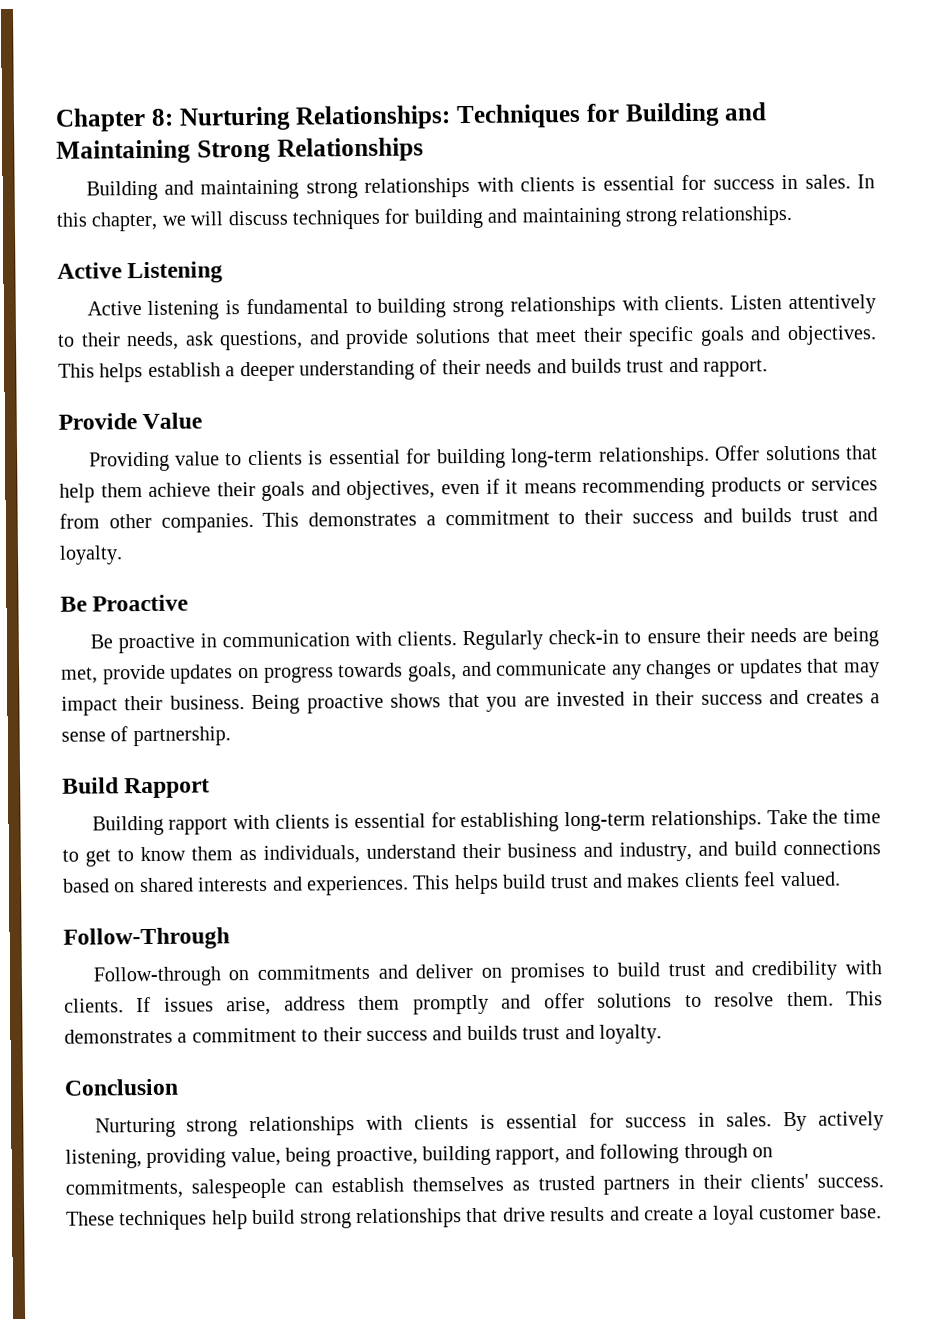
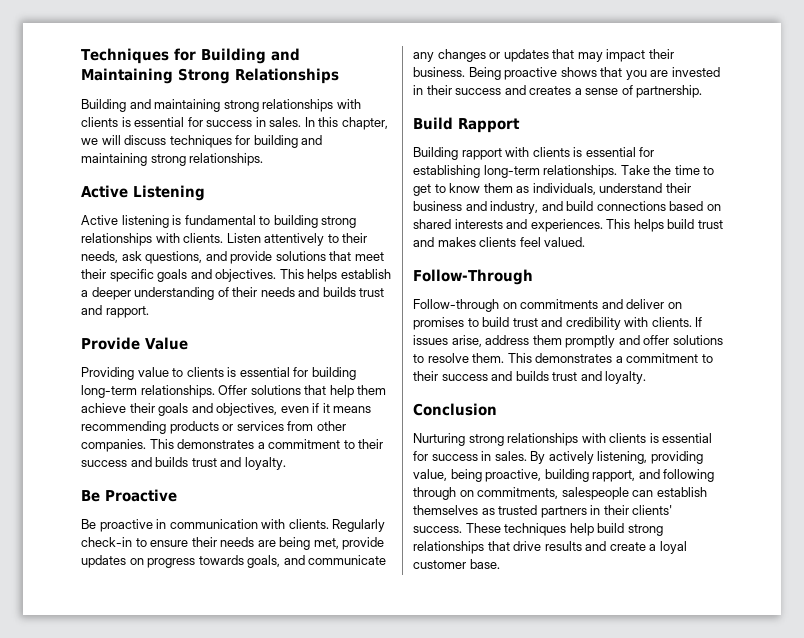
[55,105,452,132] Chapter 8: Nurturing Relationships: -> (81, 56) none

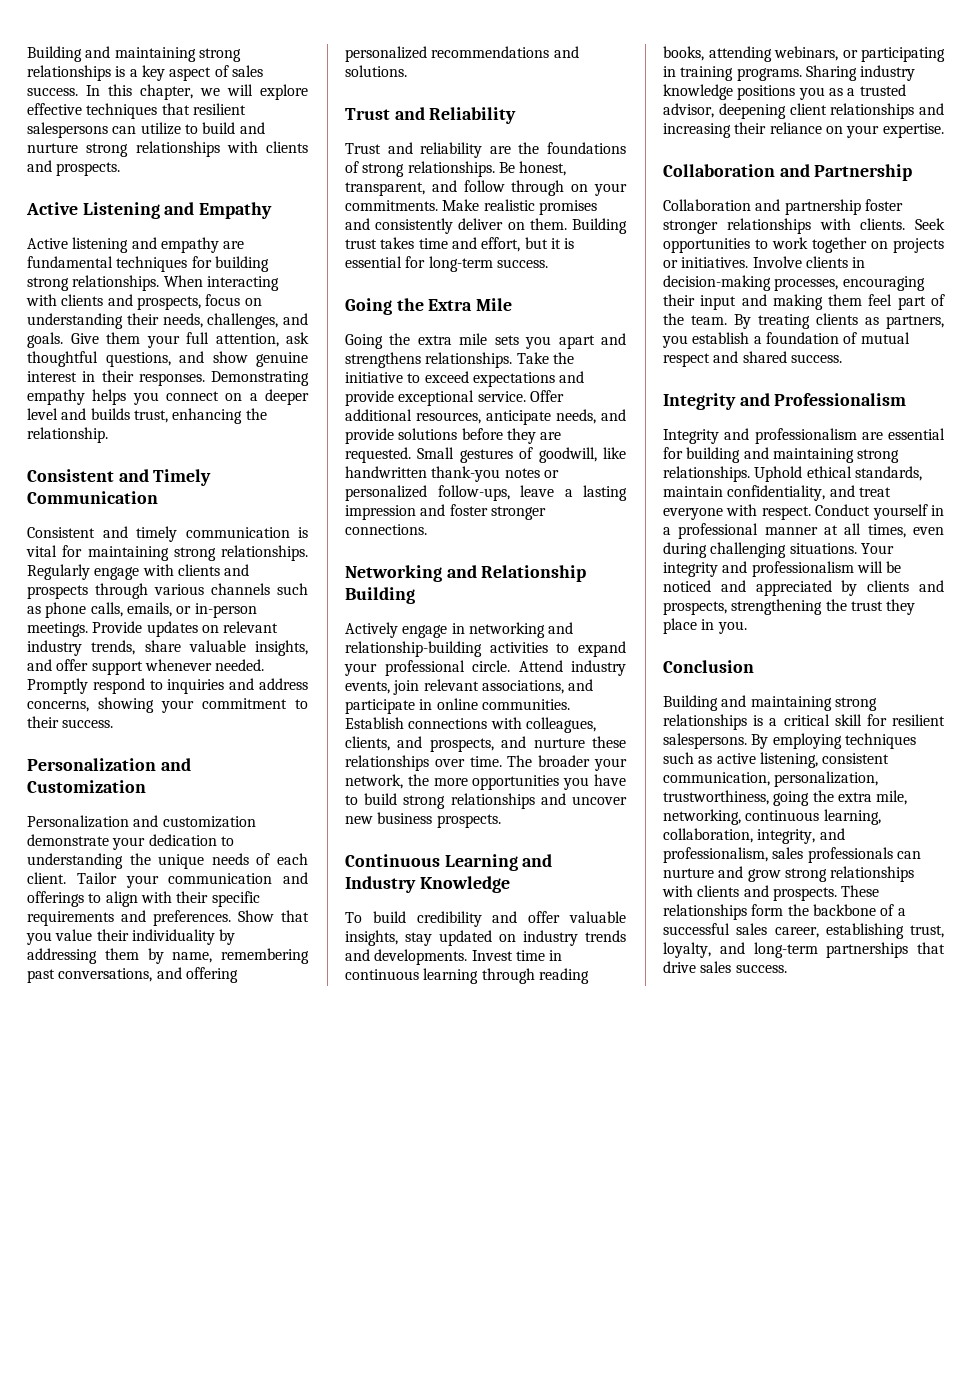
[81,48,300,64] [81,68,339,84] [81,99,361,112] [81,117,388,130] [81,135,323,148] [81,153,264,166] [81,185,205,201] [81,215,357,228] [81,233,368,246] [81,251,384,264] [81,269,391,282] [81,287,385,300] [81,305,149,318] [81,337,188,350] [81,367,356,380] [81,385,387,398] [81,403,372,416] [81,421,346,434] [81,439,384,452] [81,457,286,470] [81,489,177,502] [81,519,386,532] [81,537,385,550] [81,555,387,568] [413,49,674,62] [413,67,720,80] [413,85,703,98] [413,117,520,133] [413,147,655,160] [413,165,715,178] [413,183,691,196] [413,201,721,214] [413,219,723,232] [413,237,586,247] [413,269,533,285] [413,299,682,312] [413,317,703,330] [413,335,723,348] [413,353,713,363] [413,371,647,384] [413,403,497,416] [413,433,713,446] [413,451,703,464] [413,469,715,482] [413,487,707,500] [413,505,673,518] [413,523,663,536] [413,541,687,554] [413,559,500,569] Techniques for Building and Maintaining Strong Relationships // Building and maintaining strong relationships with clients is essential for success in sales. In this chapter, we will discuss techniques for building and maintaining strong relationships. // Active Listening // Active listening is fundamental to building strong relationships with clients. Listen attentively to their needs, ask questions, and provide solutions that meet their specific goals and objectives. This helps establish a deeper understanding of their needs and builds trust and rapport. // Provide Value // Providing value to clients is essential for building long-term relationships. Offer solutions that help them achieve their goals and objectives, even if it means recommending products or services from other companies. This demonstrates a commitment to their success and builds trust and loyalty. // Be Proactive // Be proactive in communication with clients. Regularly check-in to ensure their needs are being met, provide updates on progress towards goals, and communicate any changes or updates that may impact their business. Being proactive shows that you are invested in their success and creates a sense of partnership. // Build Rapport // Building rapport with clients is essential for establishing long-term relationships. Take the time to get to know them as individuals, understand their business and industry, and build connections based on shared interests and experiences. This helps build trust and makes clients feel valued. // Follow-Through // Follow-through on commitments and deliver on promises to build trust and credibility with clients. If issues arise, address them promptly and offer solutions to resolve them. This demonstrates a commitment to their success and builds trust and loyalty. // Conclusion // Nurturing strong relationships with clients is essential for success in sales. By actively listening, providing value, being proactive, building rapport, and following through on commitments, salespeople can establish themselves as trusted partners in their clients' success. These techniques help build strong relationships that drive results and create a loyal customer base. -> [27,46,241,62] [27,65,263,81] [27,84,308,100] [27,103,246,119] [27,122,265,138] [27,141,308,157] [27,160,121,176] [26,202,273,219] [27,237,245,253] [27,256,269,272] [27,275,279,291] [26,294,262,310] [27,313,308,329] [27,332,309,348] [27,351,308,367] [27,370,309,386] [27,389,309,405] [27,408,267,424] [27,427,108,443] [27,469,212,486] [27,491,158,504] [27,526,308,542] [26,545,308,561] [27,564,250,580] [27,583,308,599] [27,602,257,618] [27,621,279,637] [27,640,308,656] [27,659,265,675] [27,678,308,694] [27,697,308,713] [27,716,114,728] [27,758,191,771] [27,780,146,793] [27,815,256,828] [27,834,234,850] [27,853,308,869] [27,872,308,888] [27,891,260,907] [27,910,309,926] [26,929,236,945] [27,948,309,964] [27,967,238,983] [345,46,579,62] [345,65,407,77] [345,107,517,124] [345,142,626,158] [345,161,567,177] [345,180,627,196] [345,199,597,215] [345,218,627,234] [345,237,575,252] [345,256,548,272] [345,298,513,315] [345,333,626,349] [345,352,574,368] [345,371,585,387] [345,390,564,406] [345,409,626,425] [345,428,562,444] [345,447,626,463] [345,466,559,482] [345,485,627,501] [345,504,546,520] [345,524,427,535] [345,565,587,582] [345,587,415,604] [345,622,574,638] [345,641,626,657] [344,660,626,676] [345,679,594,695] [345,698,570,714] [345,717,596,733] [345,736,626,752] [345,755,627,771] [345,774,626,790] [345,793,627,809] [345,812,501,828] [345,854,553,871] [345,876,510,893] [345,911,626,927] [345,930,626,946] [345,949,563,965] [345,968,589,984] [663,46,945,62] [663,65,916,81] [663,84,906,100] [663,103,944,119] [663,122,944,138] [663,164,913,181] [663,199,903,215] [663,218,945,234] [663,237,944,253] [663,256,866,268] [663,275,925,291] [663,294,945,310] [663,313,944,329] [662,332,910,348] [663,351,842,367] [663,393,907,410] [663,428,945,444] [663,447,900,463] [663,466,922,482] [663,485,891,501] [663,504,944,520] [663,523,944,539] [663,542,894,558] [663,561,902,577] [663,580,944,596] [663,599,916,615] [663,618,747,634] [663,660,754,673] [663,695,877,711] [663,714,945,730] [663,733,916,749] [663,752,890,768] [663,771,879,787] [663,790,908,806] [663,809,881,825] [663,828,845,844] [663,847,921,863] [663,866,915,882] [662,885,880,901] [663,904,906,920] [663,923,944,939] [663,942,945,958] [663,961,787,973] Building and maintaining strong relationships is a key aspect of sales success. In this chapter, we will explore effective techniques that resilient salespersons can utilize to build and nurture strong relationships with clients and prospects. // Active Listening and Empathy // Active listening and empathy are fundamental techniques for building strong relationships. When interacting with clients and prospects, focus on understanding their needs, challenges, and goals. Give them your full attention, ask thoughtful questions, and show genuine interest in their responses. Demonstrating empathy helps you connect on a deeper level and builds trust, enhancing the relationship. // Consistent and Timely Communication // Consistent and timely communication is vital for maintaining strong relationships. Regularly engage with clients and prospects through various channels such as phone calls, emails, or in-person meetings. Provide updates on relevant industry trends, share valuable insights, and offer support whenever needed. Promptly respond to inquiries and address concerns, showing your commitment to their success. // Personalization and Customization // Personalization and customization demonstrate your dedication to understanding the unique needs of each client. Tailor your communication and offerings to align with their specific requirements and preferences. Show that you value their individuality by addressing them by name, remembering past conversations, and offering personalized recommendations and solutions. // Trust and Reliability // Trust and reliability are the foundations of strong relationships. Be honest, transparent, and follow through on your commitments. Make realistic promises and consistently deliver on them. Building trust takes time and effort, but it is essential for long-term success. // Going the Extra Mile // Going the extra mile sets you apart and strengthens relationships. Take the initiative to exceed expectations and provide exceptional service. Offer additional resources, anticipate needs, and provide solutions before they are requested. Small gestures of goodwill, like handwritten thank-you notes or personalized follow-ups, leave a lasting impression and foster stronger connections. // Networking and Relationship Building // Actively engage in networking and relationship-building activities to expand your professional circle. Attend industry events, join relevant associations, and participate in online communities. Establish connections with colleagues, clients, and prospects, and nurture these relationships over time. The broader your network, the more opportunities you have to build strong relationships and uncover new business prospects. // Continuous Learning and Industry Knowledge // To build credibility and offer valuable insights, stay updated on industry trends and developments. Invest time in continuous learning through reading books, attending webinars, or participating in training programs. Sharing industry knowledge positions you as a trusted advisor, deepening client relationships and increasing their reliance on your expertise. // Collaboration and Partnership // Collaboration and partnership foster stronger relationships with clients. Seek opportunities to work together on projects or initiatives. Involve clients in decision-making processes, encouraging their input and making them feel part of the team. By treating clients as partners, you establish a foundation of mutual respect and shared success. // Integrity and Professionalism // Integrity and professionalism are essential for building and maintaining strong relationships. Uphold ethical standards, maintain confidentiality, and treat everyone with respect. Conduct yourself in a professional manner at all times, even during challenging situations. Your integrity and professionalism will be noticed and appreciated by clients and prospects, strengthening the trust they place in you. // Conclusion // Building and maintaining strong relationships is a critical skill for resilient salespersons. By employing techniques such as active listening, consistent communication, personalization, trustworthiness, going the extra mile, networking, continuous learning, collaboration, integrity, and professionalism, sales professionals can nurture and grow strong relationships with clients and prospects. These relationships form the backbone of a successful sales career, establishing trust, loyalty, and long-term partnerships that drive sales success.

